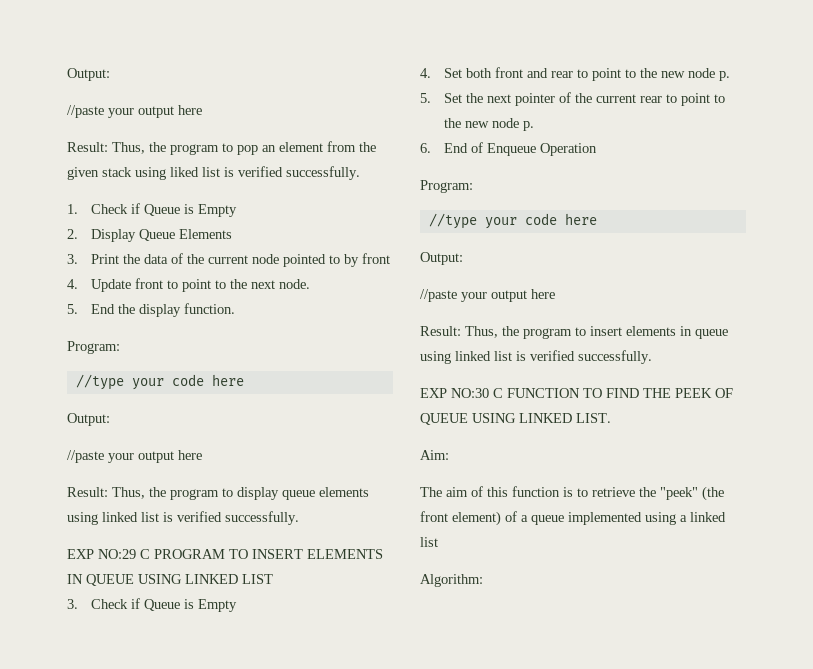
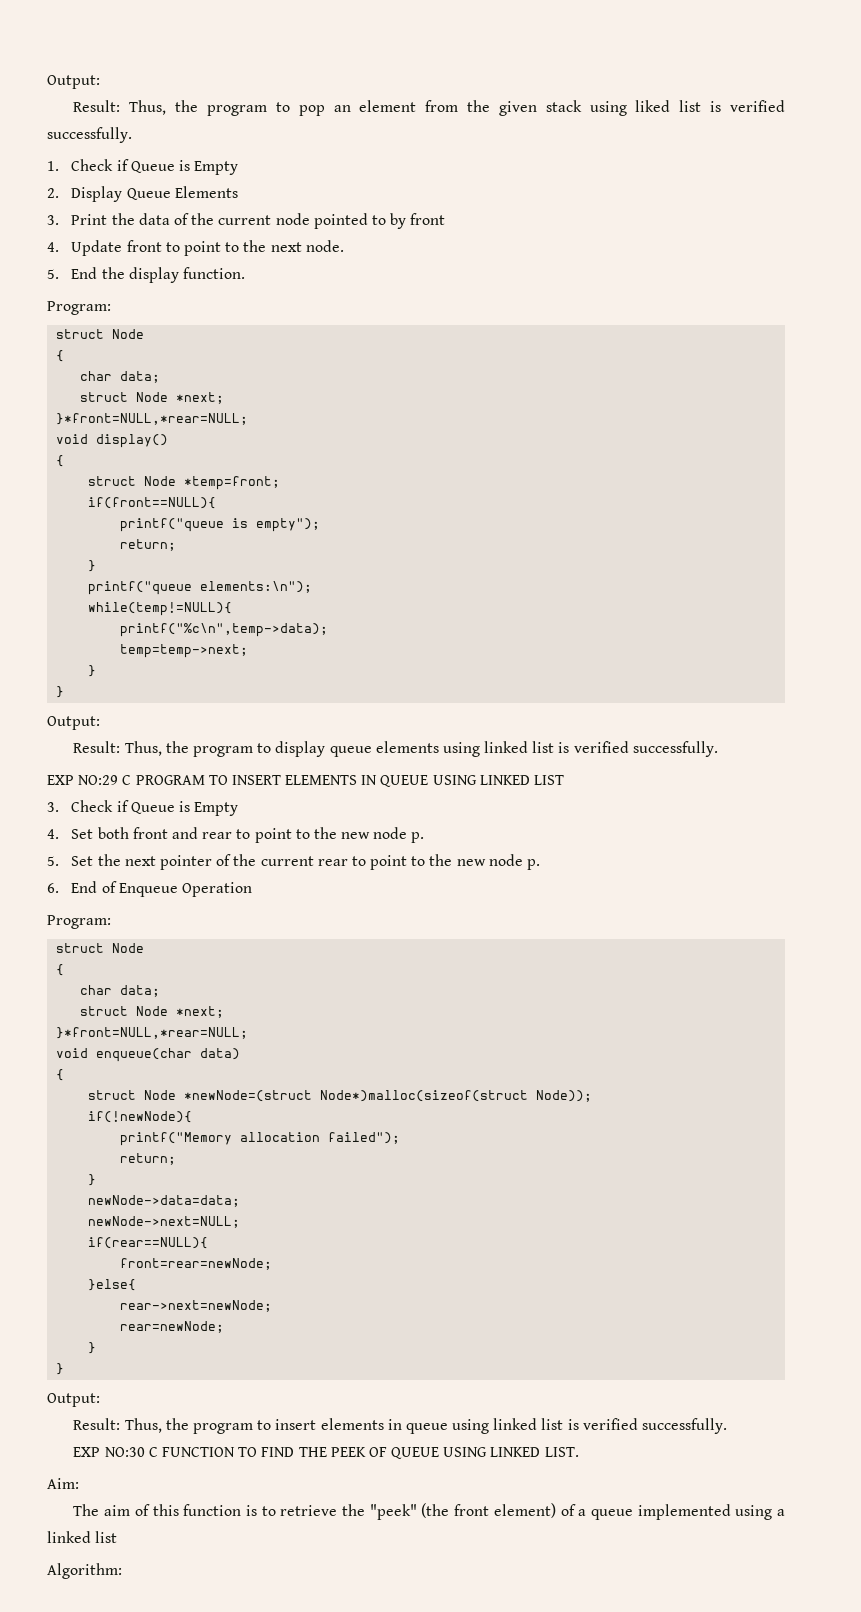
[67,68,110,81] [67,105,202,118] Output: // //paste your output here -> [47,75,100,89] Output:
[75,374,244,390] [67,413,110,426] [67,450,202,463] //type your code here // Output: // //paste your output here -> [56,329,145,339] [56,350,65,362] [80,371,161,383] [80,392,225,404] [56,413,249,425] [56,434,169,448] [56,455,65,467] [88,476,281,490] [88,497,217,509] [120,518,321,532] [120,539,177,551] [88,560,97,572] [88,581,313,595] [88,602,233,616] [120,623,329,637] [120,644,249,658] [88,665,97,677] [56,686,65,698] [47,716,100,730] struct Node // { // char data; // struct Node *next; // }*front=NULL,*rear=NULL; // void display() // { // struct Node *temp=front; // if(front==NULL){ // printf("queue is empty"); // return; // } // printf("queue elements:\n"); // while(temp!=NULL){ // printf("%c\n",temp->data); // temp=temp->next; // } // } // Output:
[428,213,597,229] [420,252,463,265] [420,289,555,302] //type your code here // Output: // //paste your output here -> [56,943,145,953] [56,964,65,976] [80,985,161,997] [80,1006,225,1018] [56,1027,249,1039] [56,1048,241,1062] [56,1069,65,1081] [88,1090,593,1102] [88,1111,193,1123] [120,1132,401,1146] [120,1153,177,1165] [88,1174,97,1186] [88,1195,241,1207] [88,1216,241,1228] [88,1237,209,1249] [120,1258,273,1270] [88,1279,137,1291] [120,1300,273,1312] [120,1321,225,1333] [88,1342,97,1354] [56,1363,65,1375] [47,1393,100,1407] struct Node // { // char data; // struct Node *next; // }*front=NULL,*rear=NULL; // void enqueue(char data) // { // struct Node *newNode=(struct Node*)malloc(sizeof(struct Node)); // if(!newNode){ // printf("Memory allocation failed"); // return; // } // newNode->data=data; // newNode->next=NULL; // if(rear==NULL){ // front=rear=newNode; // }else{ // rear->next=newNode; // rear=newNode; // } // } // Output:

